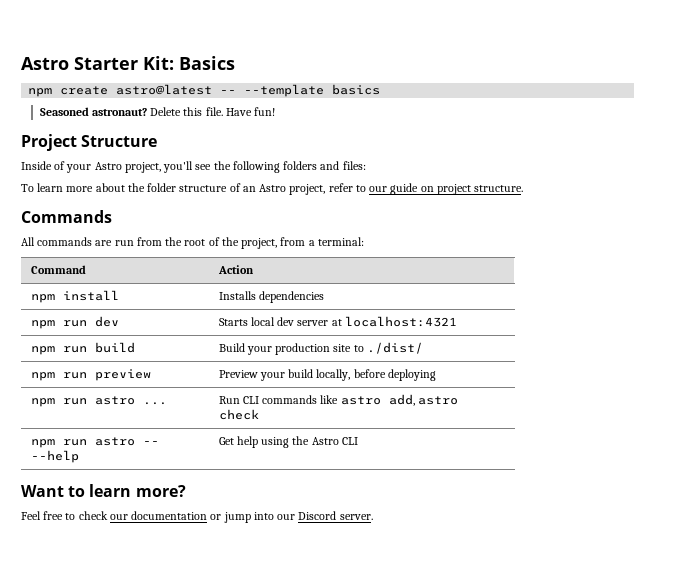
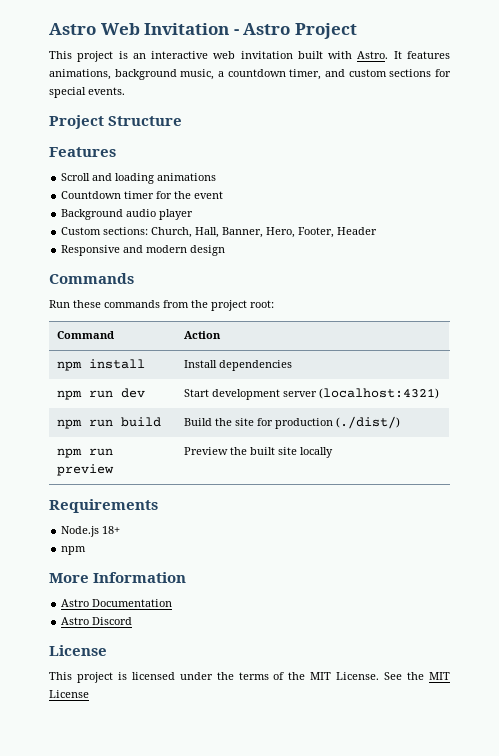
[21,56,235,70] [28,84,381,97] [39,107,275,116] [21,134,158,151] [21,161,366,173] [21,183,524,195] [21,210,112,223] [21,237,364,249] Astro Starter Kit: Basics // npm create astro@latest -- --template basics // Seasoned astronaut? Delete this file. Have fun! // Project Structure // Inside of your Astro project, you'll see the following folders and files: // To learn more about the folder structure of an Astro project, refer to our guide on project structure. // Commands // All commands are run from the root of the project, from a terminal: -> [49,23,357,39] [49,51,450,62] [49,69,452,80] [49,87,125,98] [49,115,183,129] [49,147,116,157] [61,173,217,184] [61,191,224,199] [61,209,194,220] [61,227,378,238] [61,245,226,256] [49,273,134,284] [49,300,274,311] Astro Web Invitation - Astro Project // This project is an interactive web invitation built with Astro. It features animations, background music, a countdown timer, and custom sections for special events. // Project Structure // Features // Scroll and loading animations // Countdown timer for the event // Background audio player // Custom sections: Church, Hall, Banner, Hero, Footer, Header // Responsive and modern design // Commands // Run these commands from the project root:
[218,291,256,300] Installs -> [183,360,217,368] Install
[218,316,457,327] Starts local dev server at localhost:4321 -> [183,388,439,400] Start development server (localhost:4321)
[246,342,423,355] your production site to ./dist/ -> [214,416,400,429] the site for production (./dist/)
[259,369,436,381] [30,396,167,407] [218,394,458,406] [218,409,259,420] [30,437,159,448] [30,450,79,463] [218,436,358,448] [21,484,186,497] [21,511,373,523] your build locally, before deploying // npm run astro ... | Run CLI commands like astro add, astro check // npm run astro -- --help | Get help using the Astro CLI // Want to learn more? // Feel free to check our documentation or jump into our Discord server. -> [229,447,333,458] [49,499,158,513] [61,526,121,537] [61,546,87,555] [49,572,187,583] [61,599,173,607] [61,617,133,625] [49,645,107,656] [49,672,450,683] [49,690,89,698] the built site locally // Requirements // Node.js 18+ // npm // More Information // Astro Documentation // Astro Discord // License // This project is licensed under the terms of the MIT License. See the MIT License

